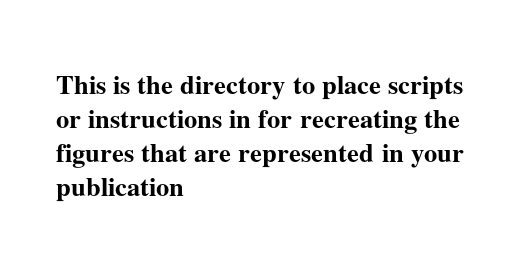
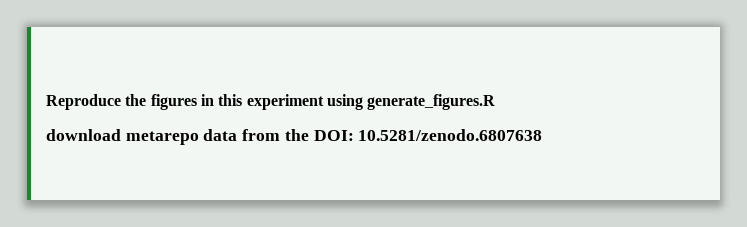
[56,76,463,100] [56,110,460,134] [56,144,464,168] [56,178,184,202] This is the directory to place scripts or instructions in for recreating the figures that are represented in your publication -> [46,94,496,110] [46,129,543,145] Reproduce the figures in this experiment using generate_figures.R // download metarepo data from the DOI: 10.5281/zenodo.6807638

